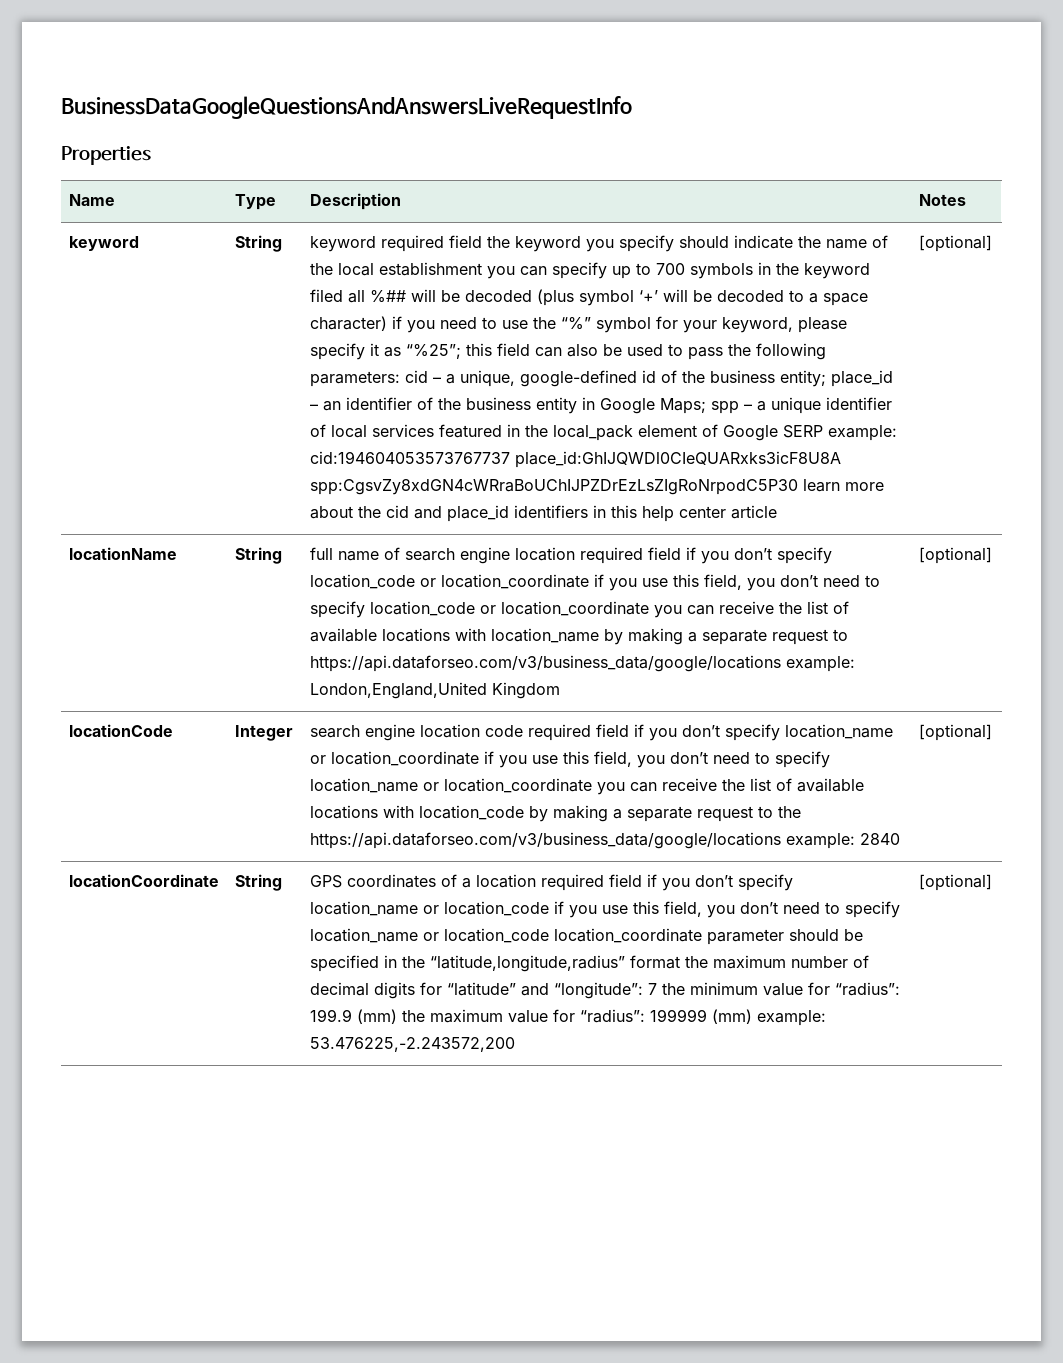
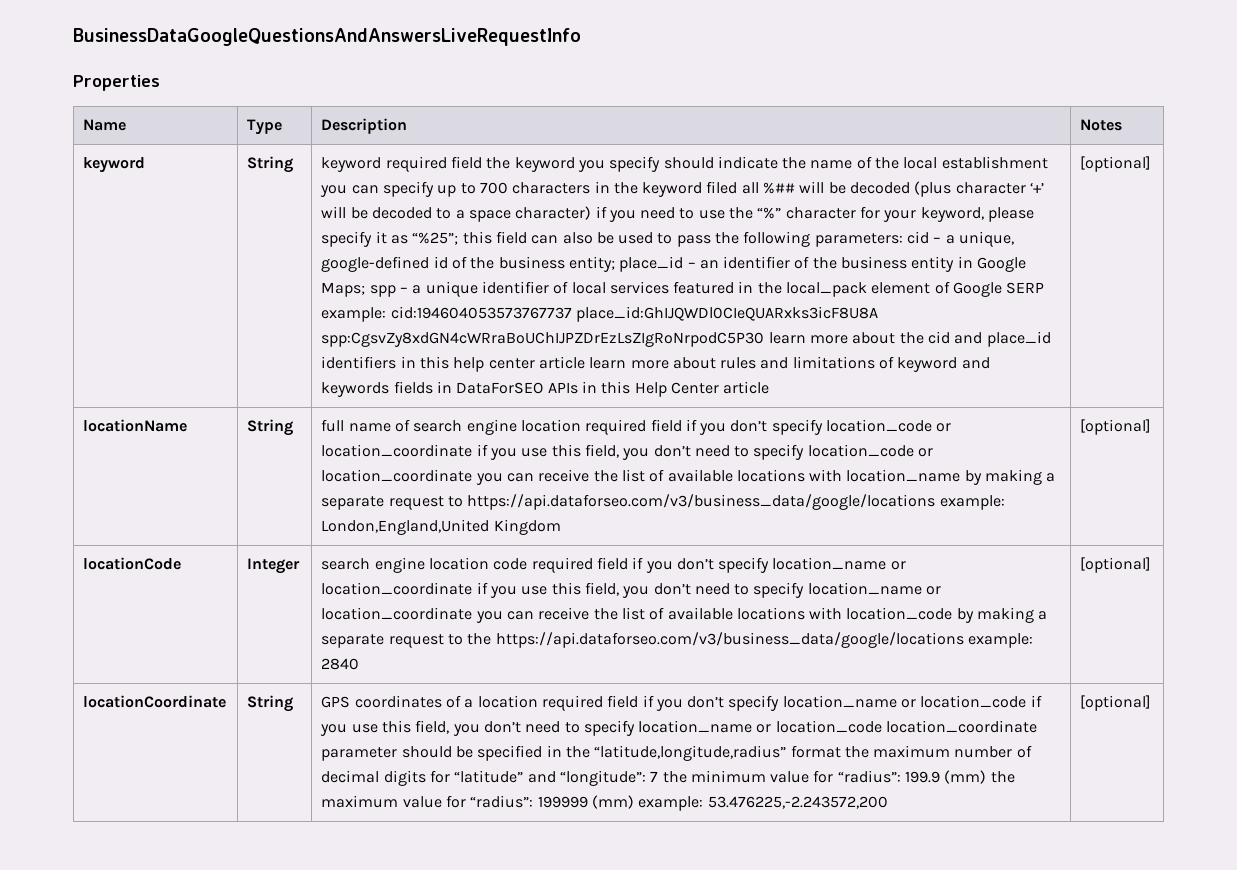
[689,263,753,279] symbols -> [512,182,591,194] characters
[578,290,634,306] symbol -> [955,182,1026,194] character
[595,317,651,333] symbol -> [785,207,856,219] character
(777, 512) none -> [589,356,990,372] [321,381,770,397] learn more about rules and limitations of keyword and keywords fields in DataForSEO APIs in this Help Center article

